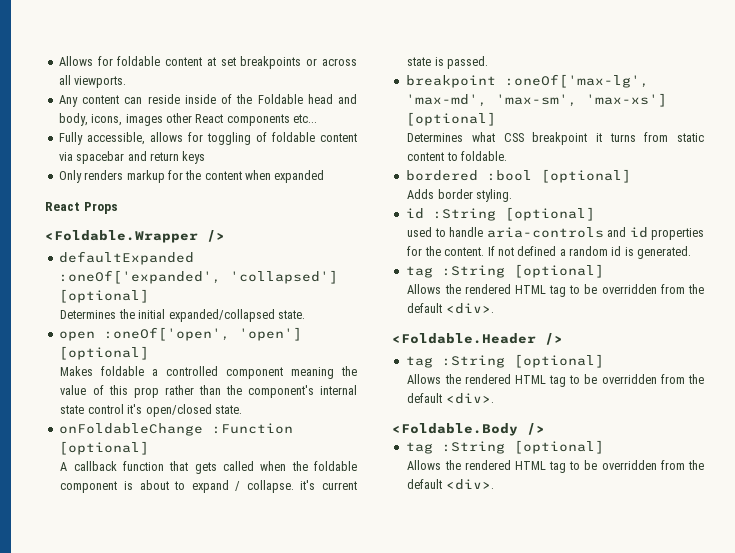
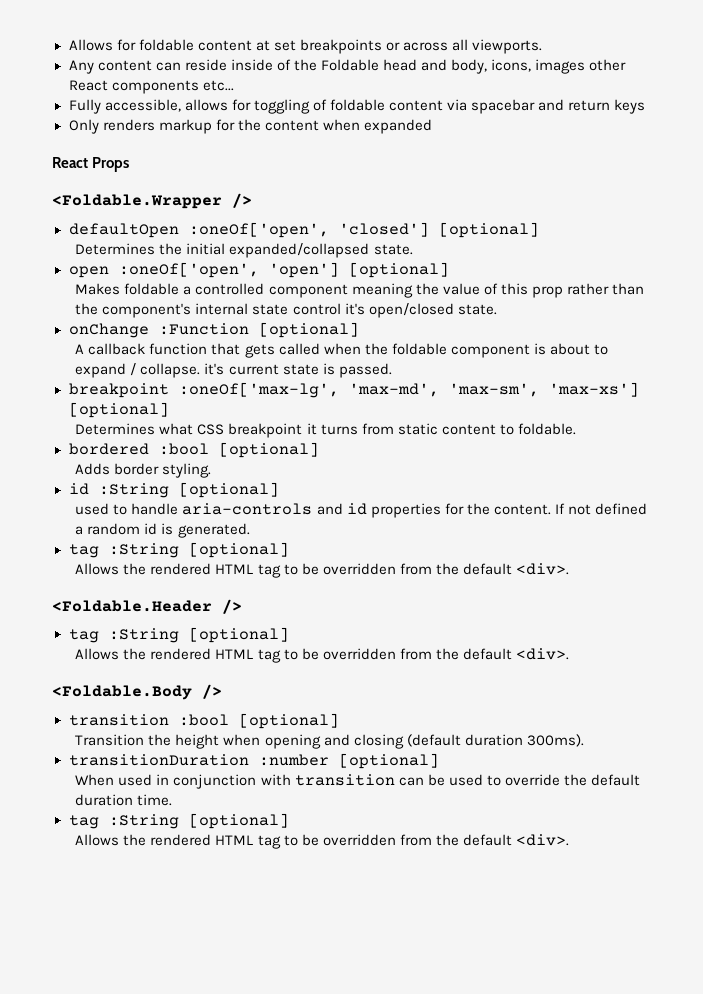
[58,251,194,265] [58,270,338,284] defaultExpanded :oneOf['expanded', 'collapsed'] -> [68,222,429,238] defaultOpen :oneOf['open', 'closed']
[58,423,203,436] onFoldableChange -> [68,323,149,338] onChange
(545, 429) none -> [68,713,339,729] [75,734,584,749] [68,753,439,769] [75,774,640,789] [75,794,173,806] // transition :bool [optional] // Transition the height when opening and closing (default duration 300ms). // transitionDuration :number [optional] // When used in conjunction with transition can be used to override the default duration time.

